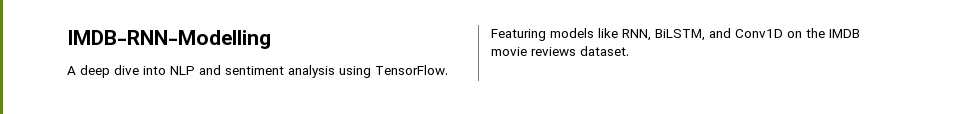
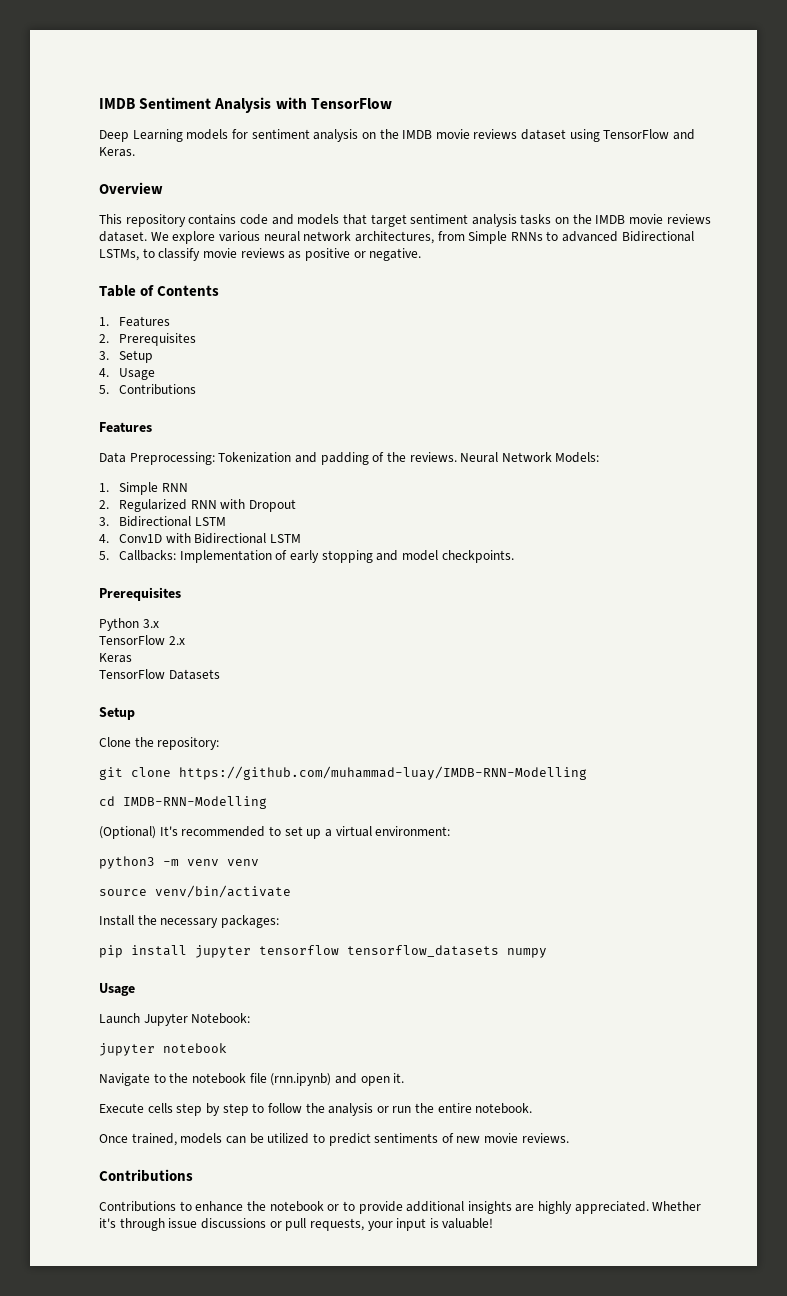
[67,30,271,49] [67,65,448,78] [491,28,783,41] IMDB-RNN-Modelling // A deep dive into NLP and sentiment analysis using TensorFlow. Featuring models like RNN, BiLSTM, and Conv1D -> [99,97,392,113] [99,129,696,142] [99,147,135,157] [99,182,163,194] [99,214,552,227] IMDB Sentiment Analysis with TensorFlow // Deep Learning models for sentiment analysis on the IMDB movie reviews dataset using TensorFlow and Keras. // Overview // This repository contains code and models that target sentiment analysis tasks
(629, 51) none -> [150,231,694,244] [99,248,422,261] [99,285,220,297] [99,316,171,327] [99,333,197,346] [99,350,154,363] [99,368,156,380] [99,384,197,395] [99,422,152,433] [99,452,600,465] [99,482,188,495] [99,499,296,512] [99,516,226,527] [99,533,301,544] [99,550,514,563] [99,587,181,601] [99,618,159,631] [99,635,185,645] [99,653,132,663] [99,669,220,680] [99,707,135,720] [99,737,220,750] [99,766,587,780] [99,796,267,809] [99,826,451,839] [99,856,259,869] [99,885,291,898] [99,915,279,928] [99,945,547,958] [99,983,135,996] [99,1013,251,1026] [99,1043,227,1056] [99,1073,405,1086] [99,1103,533,1116] [99,1133,569,1146] [99,1169,193,1182] [99,1201,702,1214] [99,1218,494,1231] We explore various neural network architectures, from Simple RNNs to advanced Bidirectional LSTMs, to classify movie reviews as positive or negative. // Table of Contents // 1. Features // 2. Prerequisites // 3. Setup // 4. Usage // 5. Contributions // Features // Data Preprocessing: Tokenization and padding of the reviews. Neural Network Models: // 1. Simple RNN // 2. Regularized RNN with Dropout // 3. Bidirectional LSTM // 4. Conv1D with Bidirectional LSTM // 5. Callbacks: Implementation of early stopping and model checkpoints. // Prerequisites // Python 3.x // TensorFlow 2.x // Keras // TensorFlow Datasets // Setup // Clone the repository: // git clone https://github.com/muhammad-luay/IMDB-RNN-Modelling // cd IMDB-RNN-Modelling // (Optional) It's recommended to set up a virtual environment: // python3 -m venv venv // source venv/bin/activate // Install the necessary packages: // pip install jupyter tensorflow tensorflow_datasets numpy // Usage // Launch Jupyter Notebook: // jupyter notebook // Navigate to the notebook file (rnn.ipynb) and open it. // Execute cells step by step to follow the analysis or run the entire notebook. // Once trained, models can be utilized to predict sentiments of new movie reviews. // Contributions // Contributions to enhance the notebook or to provide additional insights are highly appreciated. Whether it's through issue discussions or pull requests, your input is valuable!

